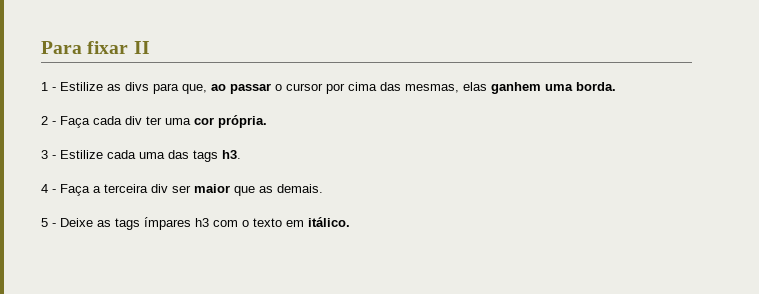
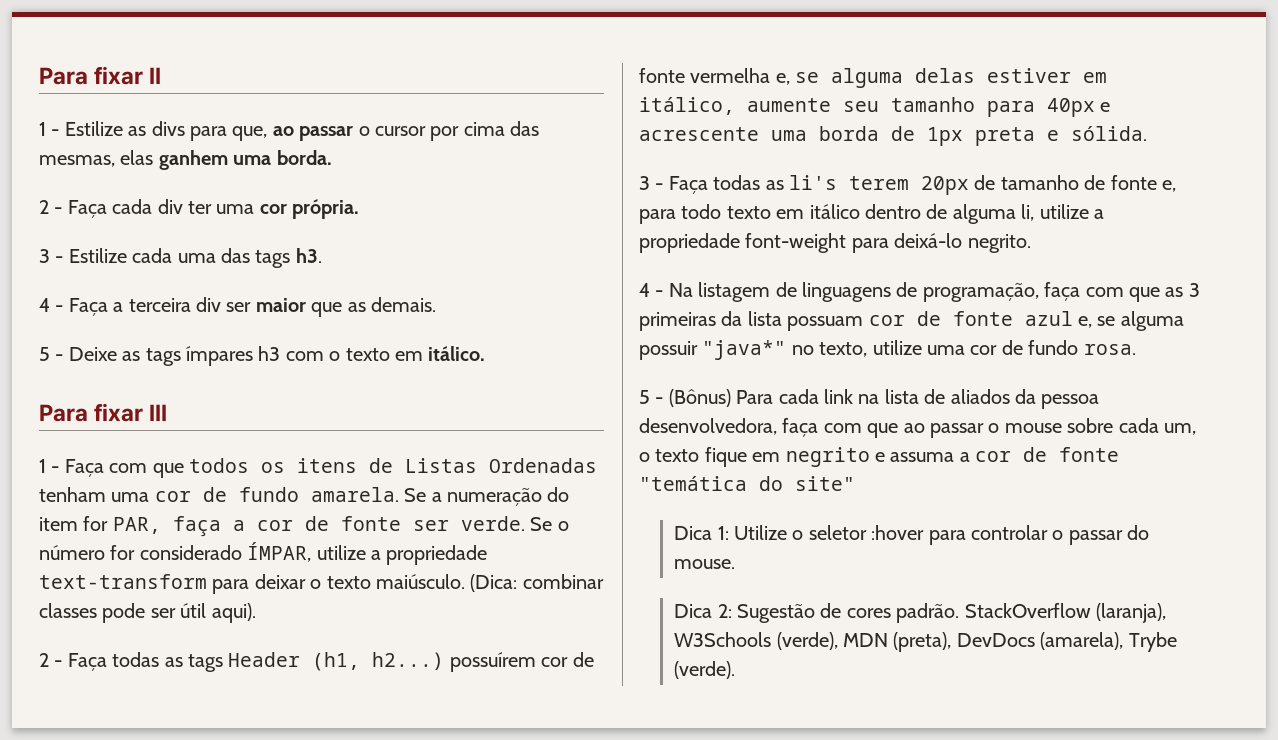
(350, 222) none -> [39,403,168,422] [39,458,597,478] [39,487,570,506] [39,516,569,537] [39,542,488,565] [39,574,604,594] [39,603,256,623] [39,652,594,672] [639,68,1108,88] [639,97,1111,117] [639,126,1147,146] [639,175,1176,195] [639,204,1104,224] [639,233,1031,253] [639,282,1200,302] [639,311,1184,331] [639,340,1136,360] [639,389,1100,409] [639,418,1196,438] [639,447,1120,467] [639,476,855,491] [674,525,1150,545] [674,559,736,569] [674,603,1166,623] [674,632,1177,652] [674,661,736,679] // Para fixar III // 1 - Faça com que todos os itens de Listas Ordenadas tenham uma cor de fundo amarela. Se a numeração do item for PAR, faça a cor de fonte ser verde. Se o número for considerado ÍMPAR, utilize a propriedade text-transform para deixar o texto maiúsculo. (Dica: combinar classes pode ser útil aqui). // 2 - Faça todas as tags Header (h1, h2...) possuírem cor de fonte vermelha e, se alguma delas estiver em itálico, aumente seu tamanho para 40px e acrescente uma borda de 1px preta e sólida. // 3 - Faça todas as li's terem 20px de tamanho de fonte e, para todo texto em itálico dentro de alguma li, utilize a propriedade font-weight para deixá-lo negrito. // 4 - Na listagem de linguagens de programação, faça com que as 3 primeiras da lista possuam cor de fonte azul e, se alguma possuir "java*" no texto, utilize uma cor de fundo rosa. // 5 - (Bônus) Para cada link na lista de aliados da pessoa desenvolvedora, faça com que ao passar o mouse sobre cada um, o texto fique em negrito e assuma a cor de fonte "temática do site" // Dica 1: Utilize o seletor :hover para controlar o passar do mouse. // Dica 2: Sugestão de cores padrão. StackOverflow (laranja), W3Schools (verde), MDN (preta), DevDocs (amarela), Trybe (verde).

